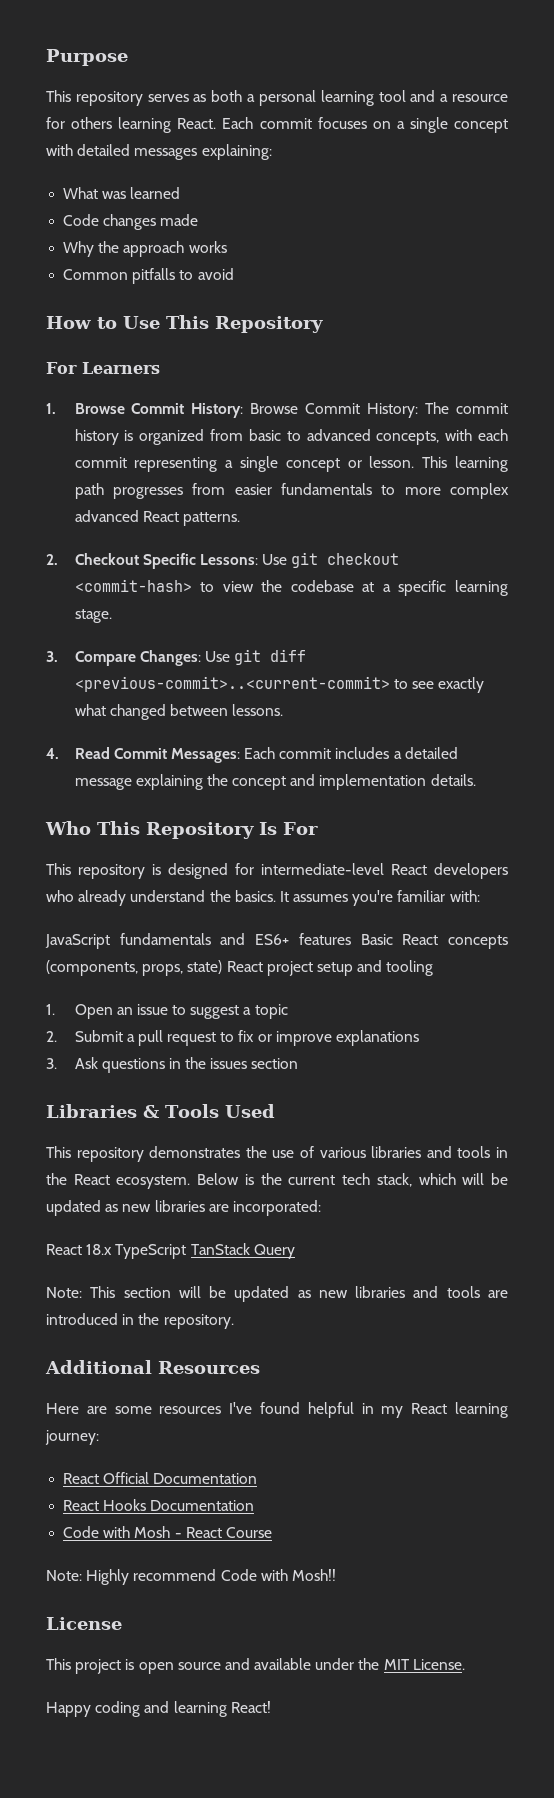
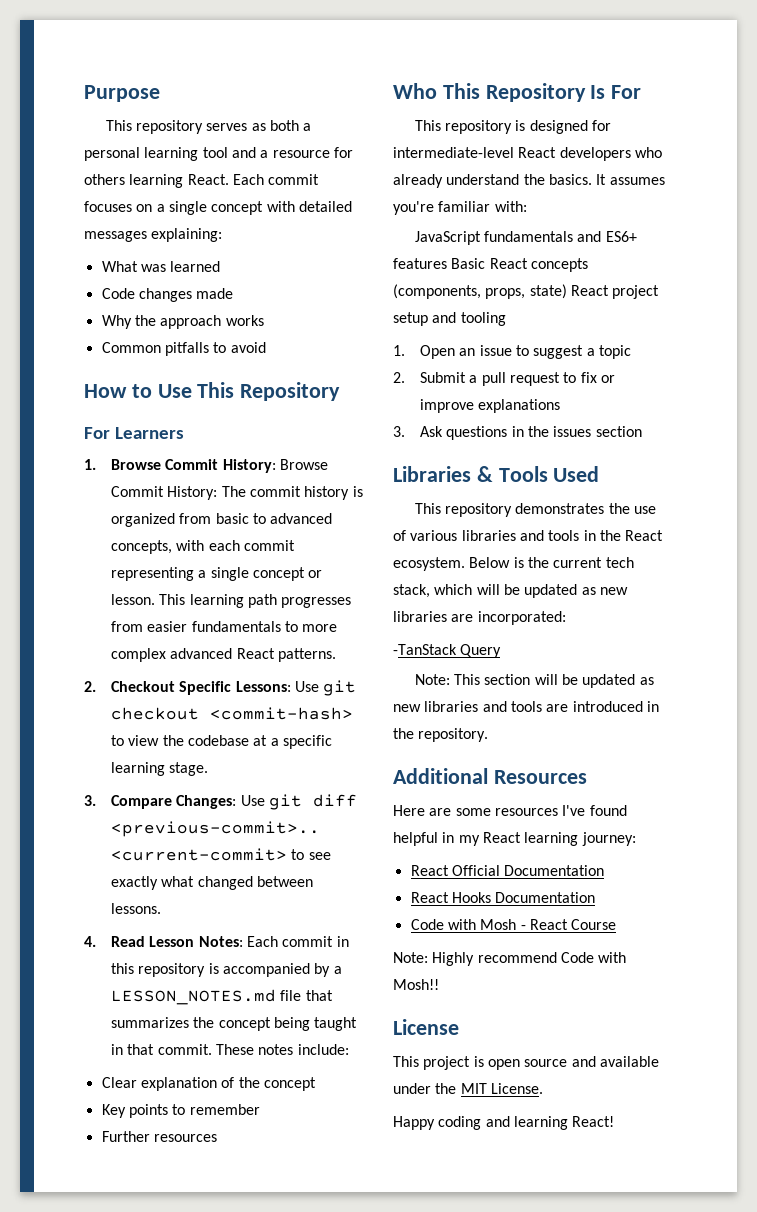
[113,747,458,763] [74,774,476,790] Commit Messages: Each commit includes a detailed message explaining the concept and implementation details. -> [149,936,349,947] [110,963,342,977] [110,989,333,1005] [110,1017,358,1031] [110,1044,349,1055] [101,1077,316,1091] [101,1104,260,1118] [101,1131,217,1142] Lesson Notes: Each commit in this repository is accompanied by a LESSON_NOTES.md file that summarizes the concept being taught in that commit. These notes include: // Clear explanation of the concept // Key points to remember // Further resources
[46,1243,250,1259] React 18.x TypeScript TanStack -> [393,644,457,655] -TanStack

